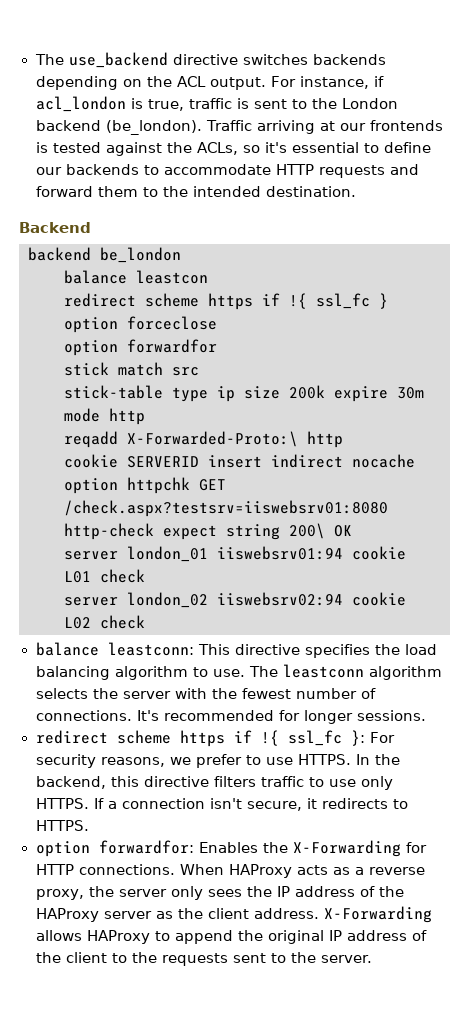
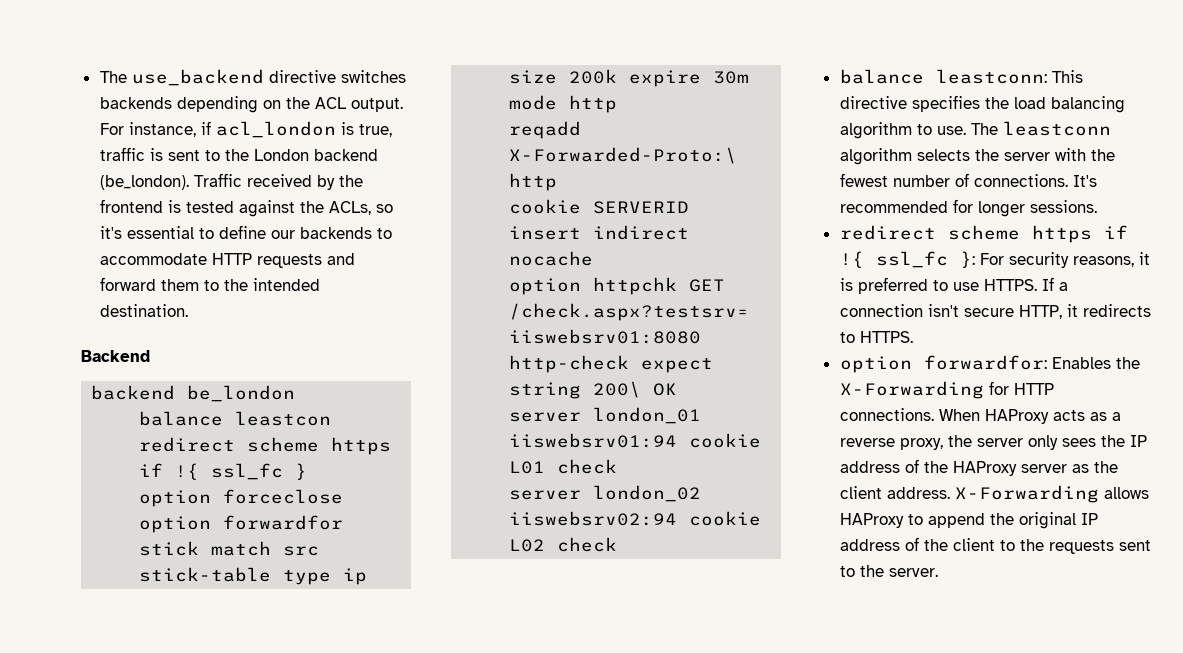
[257,120,444,134] arriving at our frontends -> [246,174,363,190] [99,199,163,213] received by the frontend
[169,754,400,768] [35,776,393,790] we prefer to use HTTPS. In the backend, this directive filters traffic to use only -> [1138,252,1150,265] [839,277,979,294] it is preferred to use
[246,801,302,811] secure, -> [963,305,1062,319] secure HTTP,

